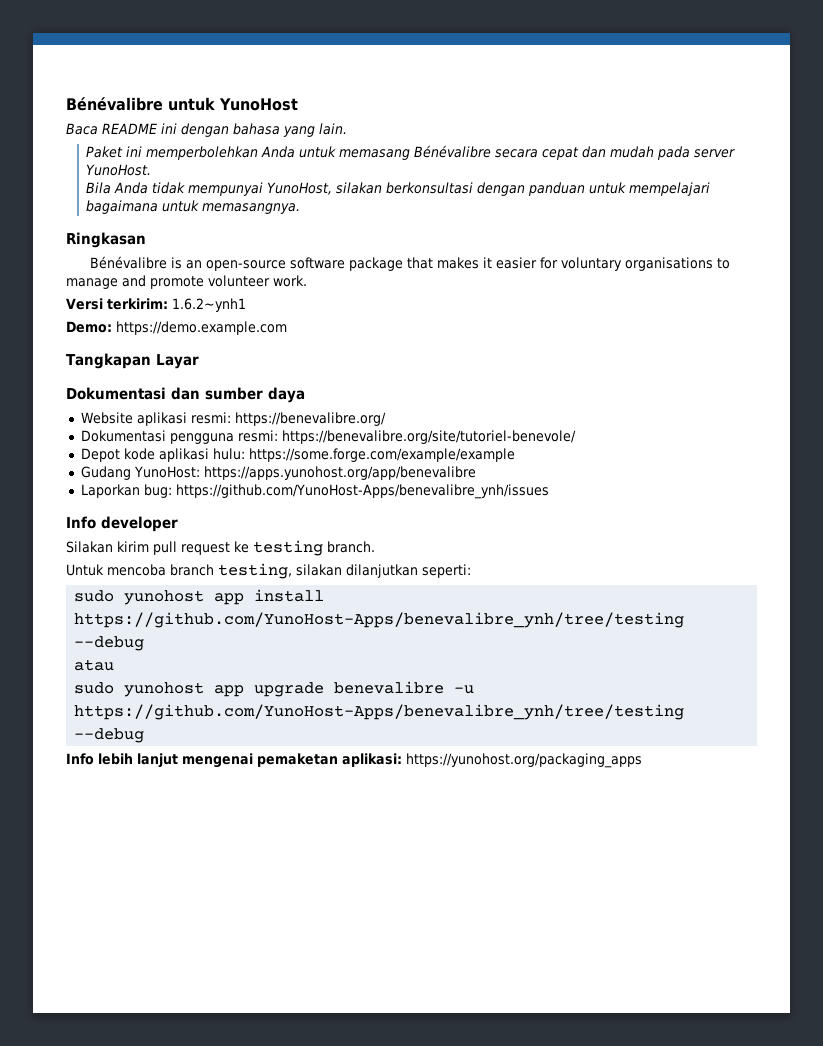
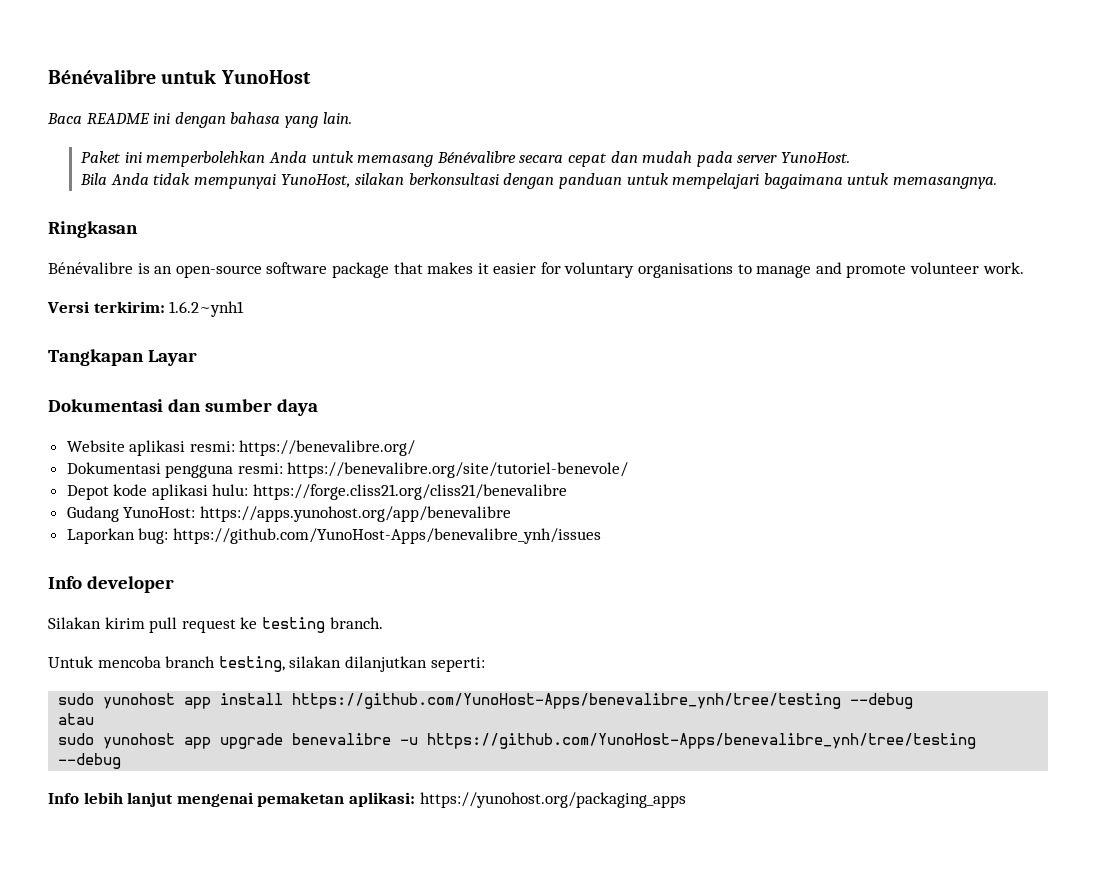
[66,321,287,335] // Demo: https://demo.example.com -> (245, 309) none
[248,448,515,462] https://some.forge.com/example/example -> [253,484,568,500] https://forge.cliss21.org/cliss21/benevalibre

